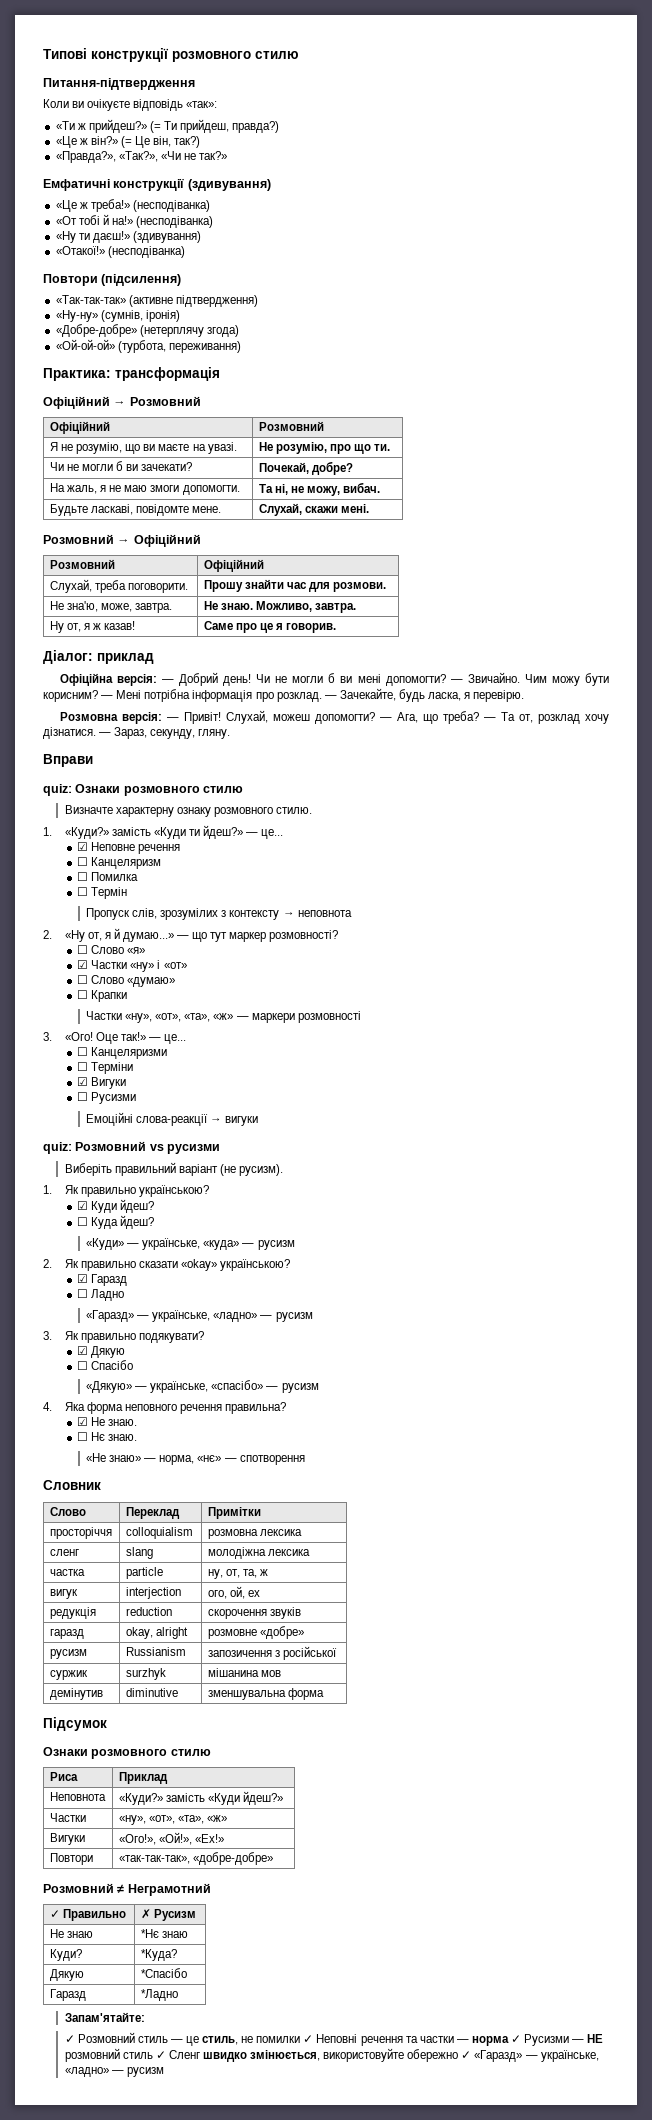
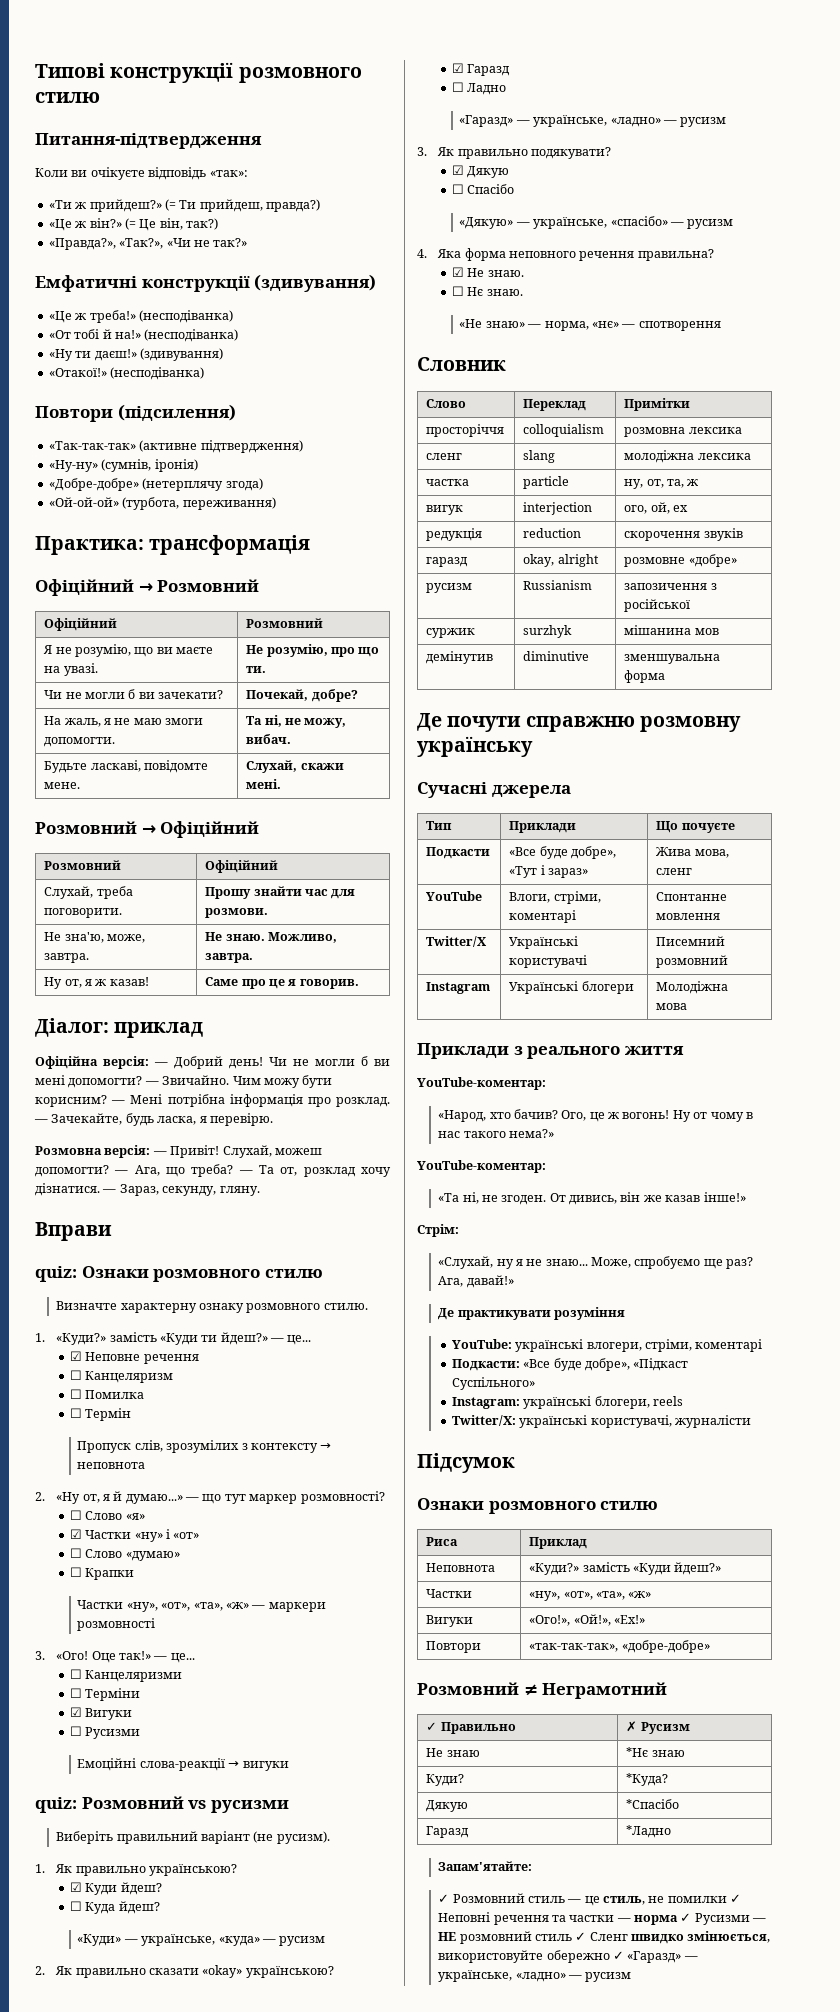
(324, 1694) none -> [417,713,741,732] [417,736,533,757] [417,782,571,798] [426,821,453,830] [509,821,577,833] [656,821,735,833] [426,847,491,859] [509,846,617,859] [509,865,589,878] [656,847,729,858] [656,868,693,875] [426,891,483,901] [509,891,601,904] [509,910,577,923] [656,892,728,901] [656,913,721,920] [426,936,488,947] [509,936,579,949] [509,955,588,968] [656,936,726,946] [656,955,729,968] [426,982,491,994] [509,981,634,994] [656,981,729,994] [656,1003,688,1010] [417,1043,684,1059] [417,1077,546,1090] [438,1109,753,1122] [438,1129,554,1138] [417,1160,546,1173] [438,1192,746,1205] [417,1224,459,1237] [438,1256,754,1269] [438,1275,514,1288] [438,1307,625,1320] [451,1339,763,1352] [451,1358,689,1371] [451,1377,535,1390] [451,1396,684,1409] [451,1415,752,1428] // Де почути справжню розмовну українську // Сучасні джерела // Тип | Приклади | Що почуєте // Подкасти | «Все буде добре», «Тут і зараз» | Жива мова, сленг // YouTube | Влоги, стріми, коментарі | Спонтанне мовлення // Twitter/X | Українські користувачі | Писемний розмовний // Instagram | Українські блогери | Молодіжна мова // Приклади з реального життя // YouTube-коментар: // «Народ, хто бачив? Ого, це ж вогонь! Ну от чому в нас такого нема?» // YouTube-коментар: // «Та ні, не згоден. От дивись, він же казав інше!» // Стрім: // «Слухай, ну я не знаю... Може, спробуємо ще раз? Ага, давай!» // Де практикувати розуміння // YouTube: українські влогери, стріми, коментарі // Подкасти: «Все буде добре», «Підкаст Суспільного» // Instagram: українські блогери, reels // Twitter/X: українські користувачі, журналісти

